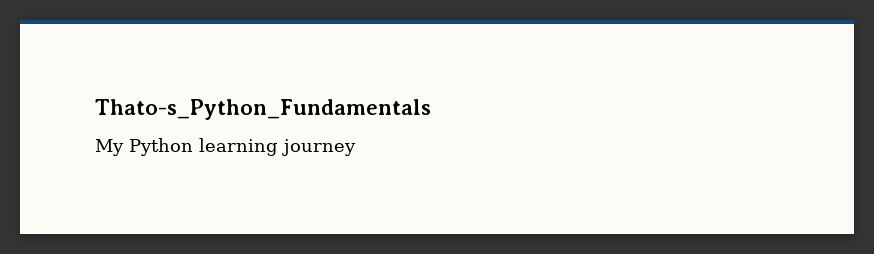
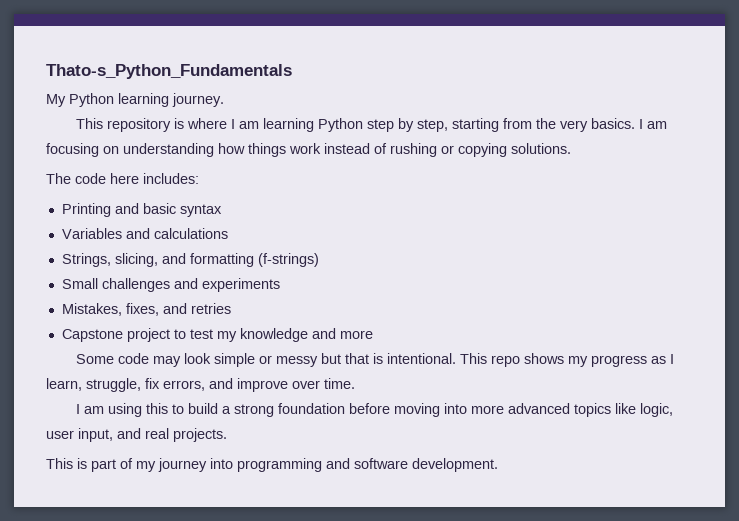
[282,139,356,156] journey -> [172,93,224,107] [75,118,667,132] [46,143,571,157] [46,173,199,184] [61,203,222,217] [61,228,228,239] [61,253,319,267] [61,278,280,292] [61,303,231,316] [61,328,373,342] [75,353,674,367] [46,378,355,392] [75,403,673,417] [46,428,227,442] [46,458,498,472] journey. // This repository is where I am learning Python step by step, starting from the very basics. I am focusing on understanding how things work instead of rushing or copying solutions. // The code here includes: // Printing and basic syntax // Variables and calculations // Strings, slicing, and formatting (f-strings) // Small challenges and experiments // Mistakes, fixes, and retries // Capstone project to test my knowledge and more // Some code may look simple or messy but that is intentional. This repo shows my progress as I learn, struggle, fix errors, and improve over time. // I am using this to build a strong foundation before moving into more advanced topics like logic, user input, and real projects. // This is part of my journey into programming and software development.

